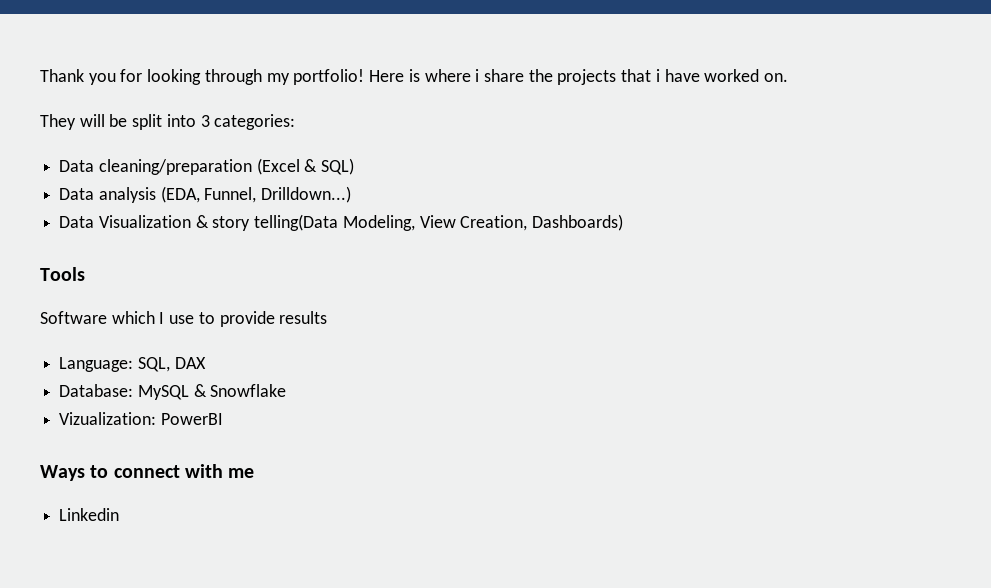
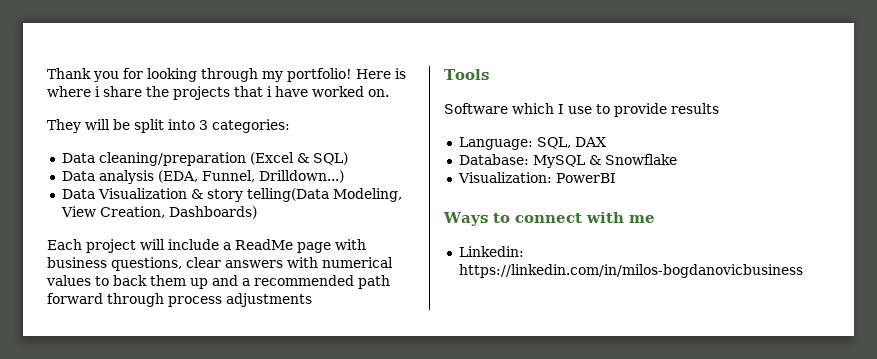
(624, 222) none -> [47,239,366,253] [47,257,393,271] [46,275,390,289] [47,293,312,307] // Each project will include a ReadMe page with business questions, clear answers with numerical values to back them up and a recommended path forward through process adjustments
[59,412,157,425] Vizualization: -> [457,172,552,183] Visualization:
[59,508,120,521] Linkedin -> [458,246,524,257] [458,264,803,278] Linkedin: https://linkedin.com/in/milos-bogdanovicbusiness

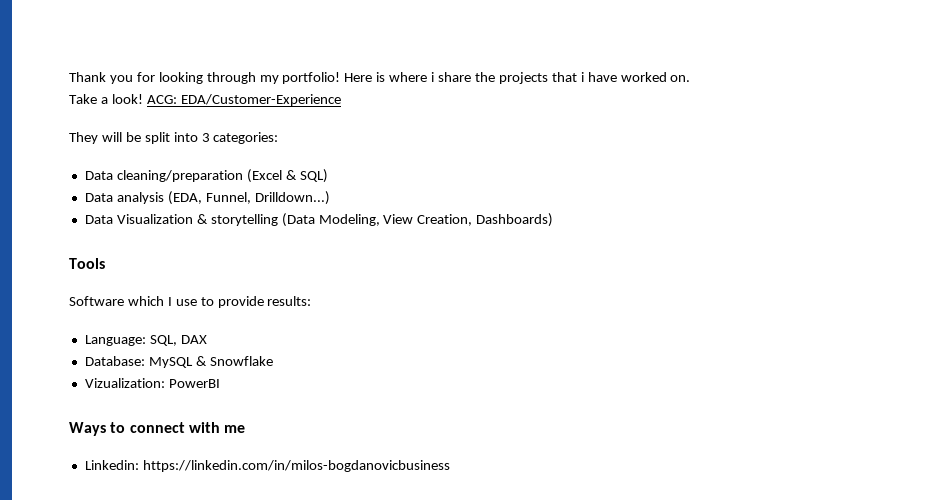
(389, 93) none -> [69,94,341,106] // Take a look! ACG: EDA/Customer-Experience
[206,188,329,202] story telling(Data -> [210,213,315,227] storytelling (Data
[47,239,366,253] [47,257,393,271] [46,275,390,289] [47,293,312,307] // Each project will include a ReadMe page with business questions, clear answers with numerical values to back them up and a recommended path forward through process adjustments -> (554, 220) none
[671,103,719,114] results -> [267,296,312,306] results:
[457,172,552,183] Visualization: -> [84,378,165,388] Vizualization:

